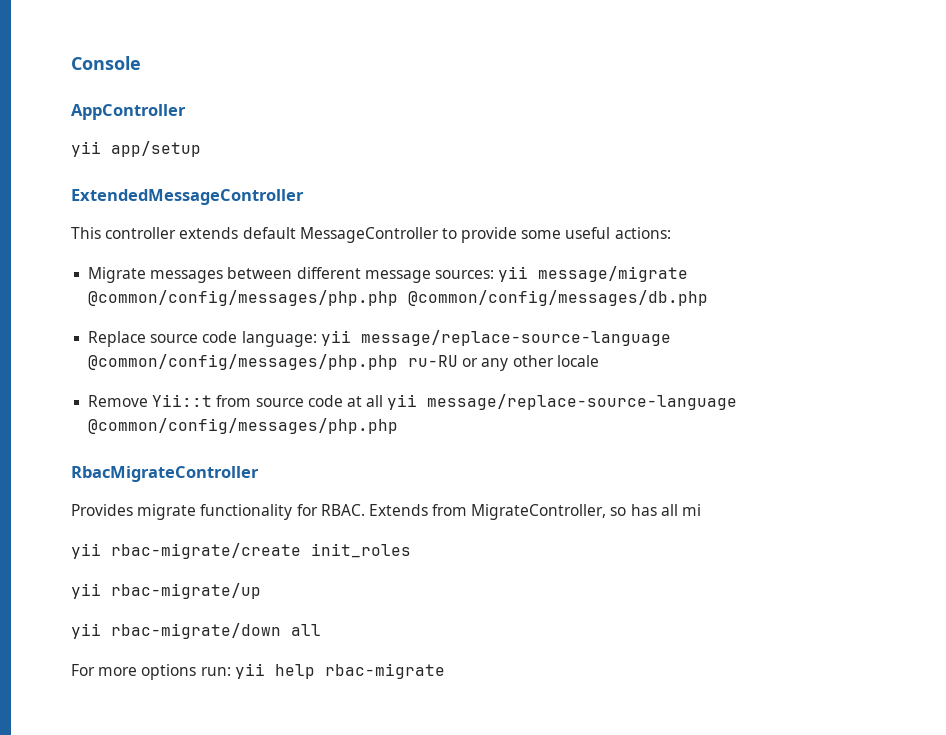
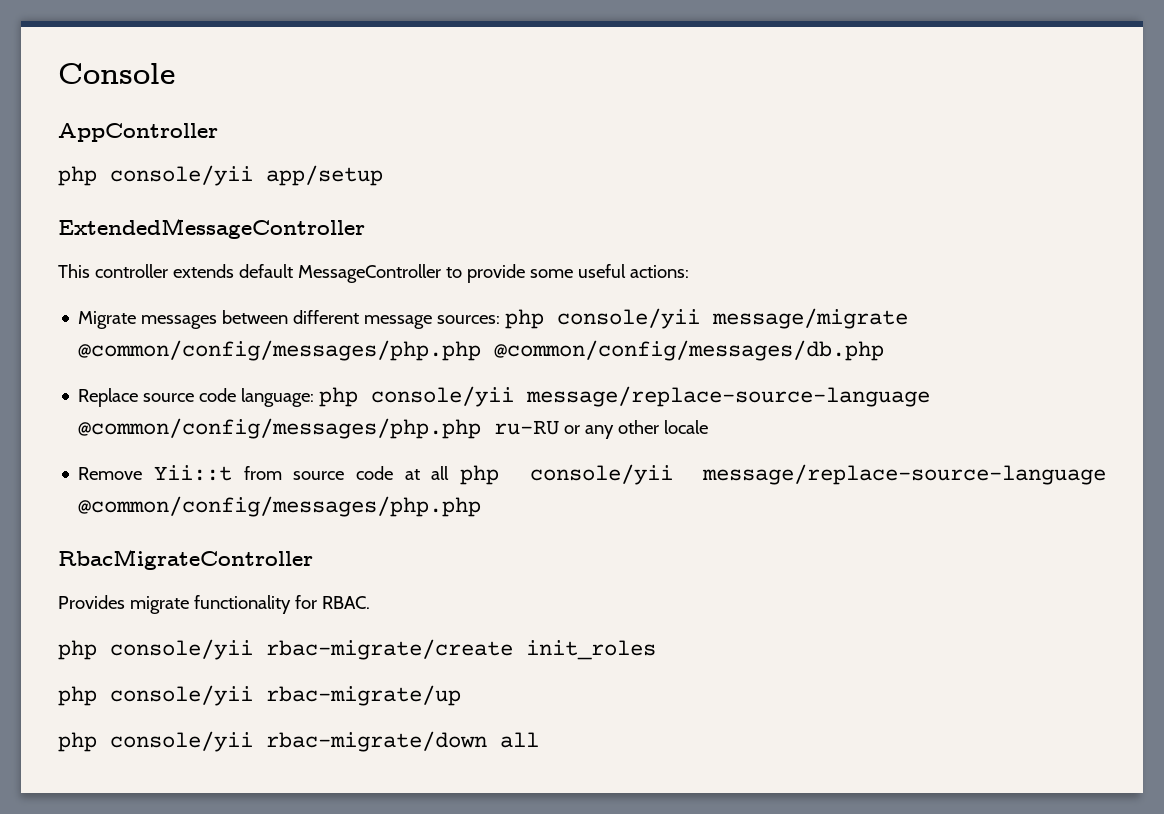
[71,141,101,157] yii -> [58,165,253,186] php console/yii
[498,266,529,282] yii -> [505,308,701,329] php console/yii
[320,330,351,346] yii -> [319,386,515,407] php console/yii
[387,394,418,410] yii -> [460,464,673,485] php console/yii
[368,504,702,520] [71,543,101,559] Extends from MigrateController, so has all mi // yii -> [58,639,253,660] // php console/yii
[71,583,101,599] yii -> [58,685,253,706] php console/yii
[71,623,101,639] yii -> [58,731,253,752] php console/yii
[71,663,445,680] // For more options run: yii help rbac-migrate -> (539, 740) none

